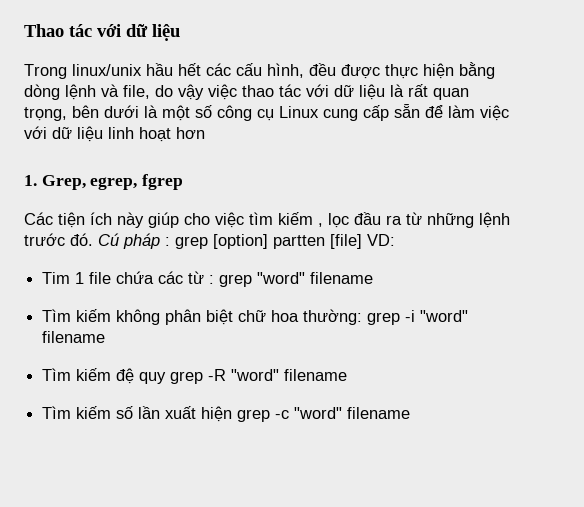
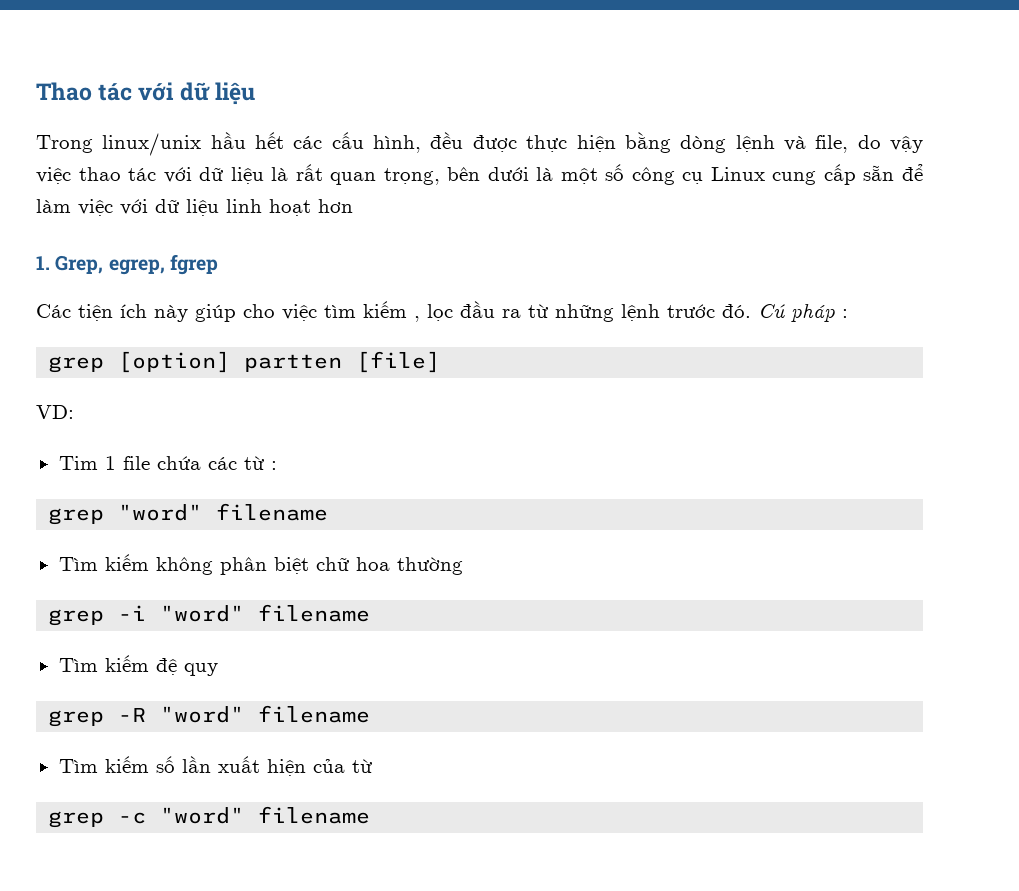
(170, 241) none -> (848, 313) //
(362, 241) none -> (441, 362) //
(215, 279) none -> (277, 465) //
[303,309,363,325] thường: -> [396,557,463,575] thường //
(167, 378) none -> (218, 669) //
(233, 414) none -> [312,759,373,773] của từ //

